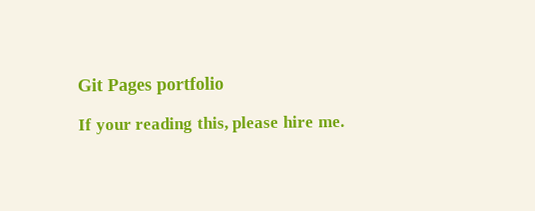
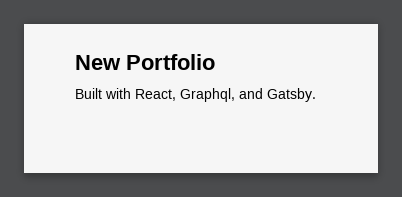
[77,76,224,96] [78,115,345,135] Git Pages portfolio // If your reading this, please hire me. -> [75,54,215,70] [75,88,316,102] New Portfolio // Built with React, Graphql, and Gatsby.

